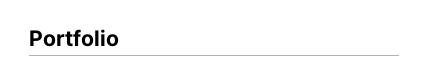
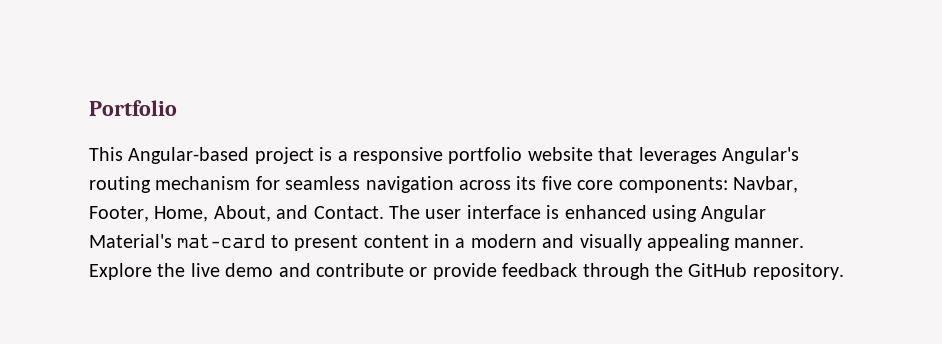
(119, 38) none -> [89,147,799,164] [89,176,798,193] [89,205,767,222] [89,234,805,251] [89,263,844,280] // This Angular-based project is a responsive portfolio website that leverages Angular's routing mechanism for seamless navigation across its five core components: Navbar, Footer, Home, About, and Contact. The user interface is enhanced using Angular Material's mat-card to present content in a modern and visually appealing manner. Explore the live demo and contribute or provide feedback through the GitHub repository.

